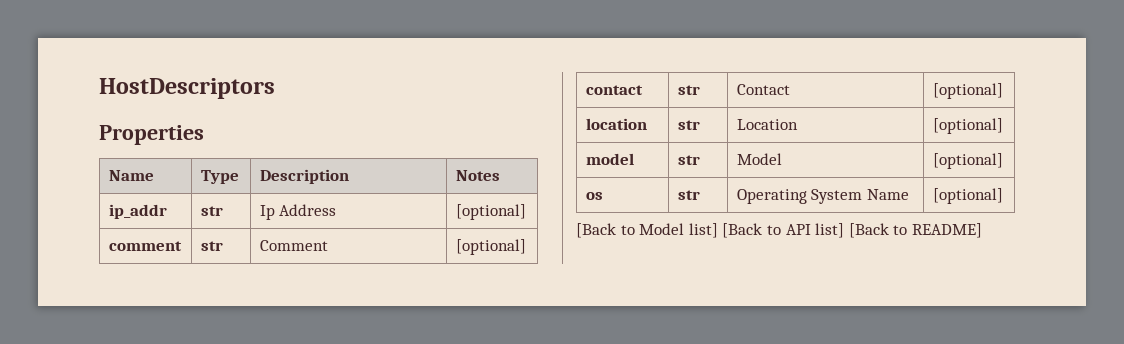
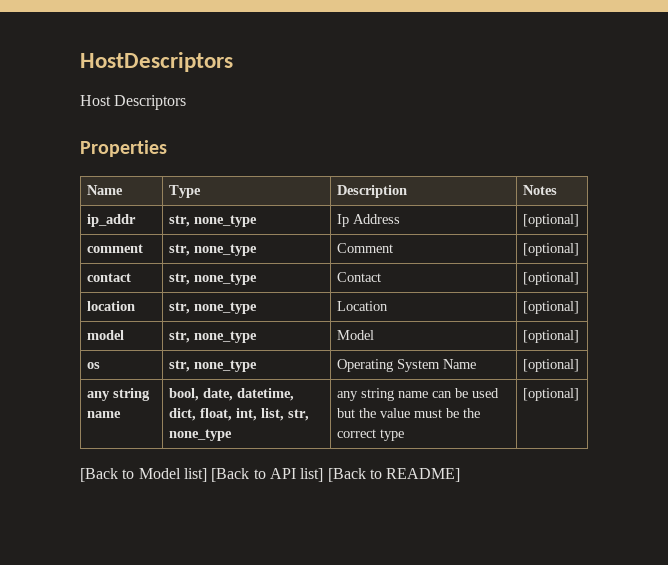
(275, 88) none -> [80,95,187,110] // Host Descriptors
[200,206,223,216] str -> [168,215,257,227] str, none_type
[200,241,223,251] str -> [168,244,257,256] str, none_type
[677,85,700,95] str -> [168,273,257,285] str, none_type
[677,120,700,130] str -> [168,302,257,314] str, none_type
[677,155,700,165] str -> [168,331,257,343] str, none_type
[677,190,700,200] str -> [168,360,257,372] str, none_type
(1003, 196) none -> [86,388,150,401] [86,411,121,418] [168,388,294,401] [168,408,309,421] [168,429,232,441] [336,388,499,401] [336,408,480,418] [336,429,404,441] [522,388,579,401] // any string name | bool, date, datetime, dict, float, int, list, str, none_type | any string name can be used but the value must be the correct type | [optional]

